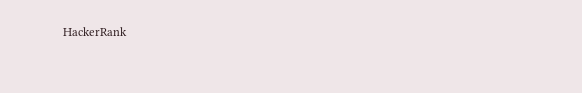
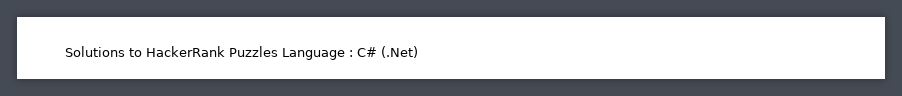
[63,27,127,36] HackerRank -> [65,46,418,60] Solutions to HackerRank Puzzles Language : C# (.Net)

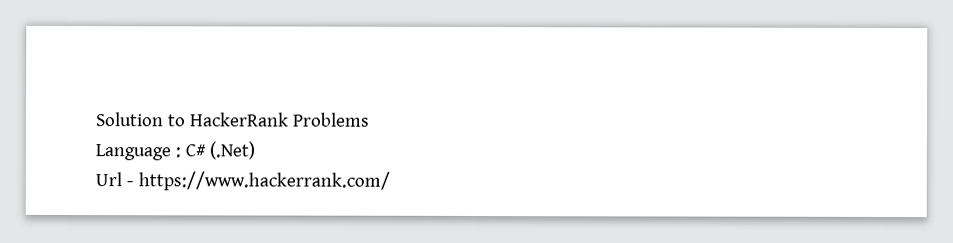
[65,46,125,57] Solutions -> [95,112,164,127] Solution
[229,46,278,57] Puzzles -> [291,112,370,127] Problems //
(418, 52) none -> [95,171,390,191] // Url - https://www.hackerrank.com/

